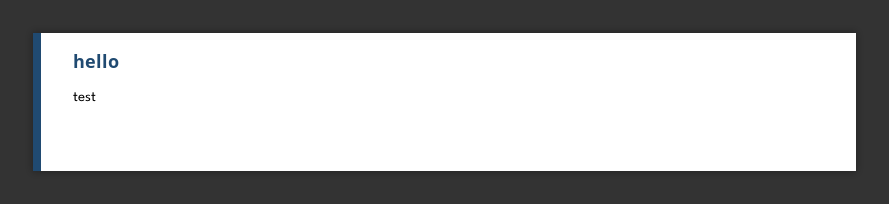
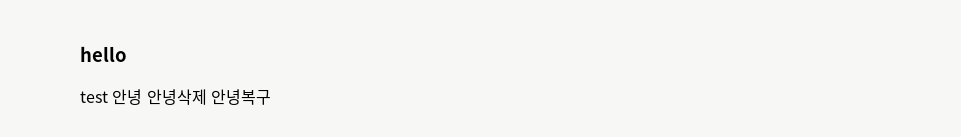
(96, 97) none -> [112,89,271,105] 안녕 안녕삭제 안녕복구

